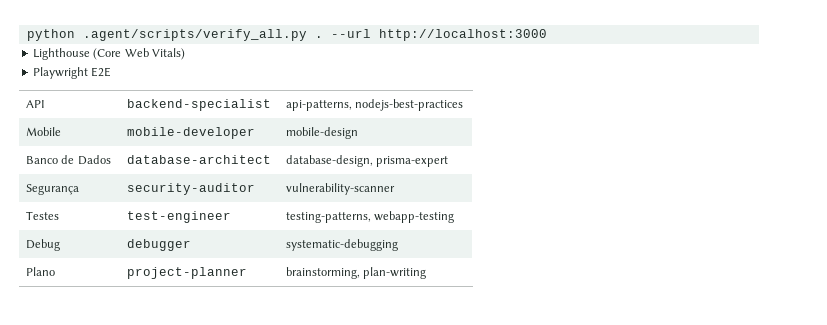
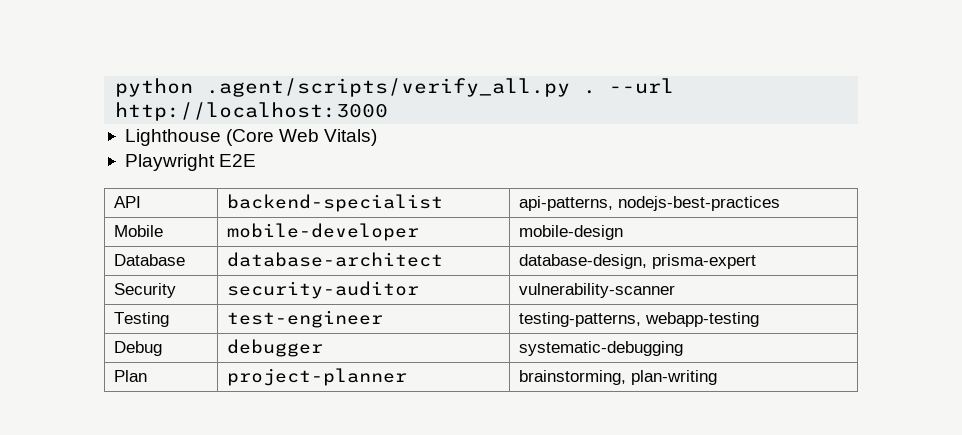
[25,155,111,165] Banco de Dados -> [114,254,186,266] Database
[25,184,79,195] Segurança -> [114,283,177,298] Security
[25,211,59,220] Testes -> [114,312,170,327] Testing
[25,267,55,276] Plano -> [114,370,148,382] Plan

